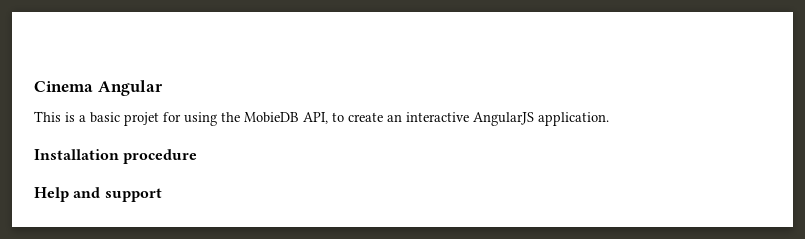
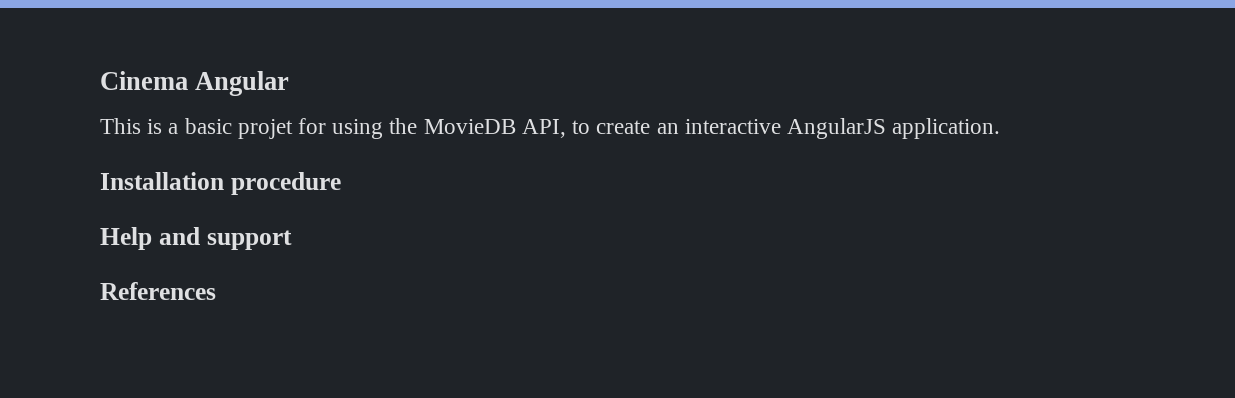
[244,112,299,123] MobieDB -> [423,119,516,134] MovieDB
(162, 195) none -> [100,282,216,300] // References

